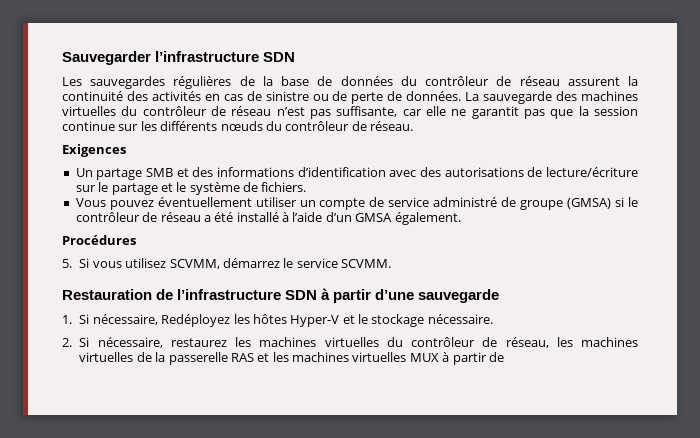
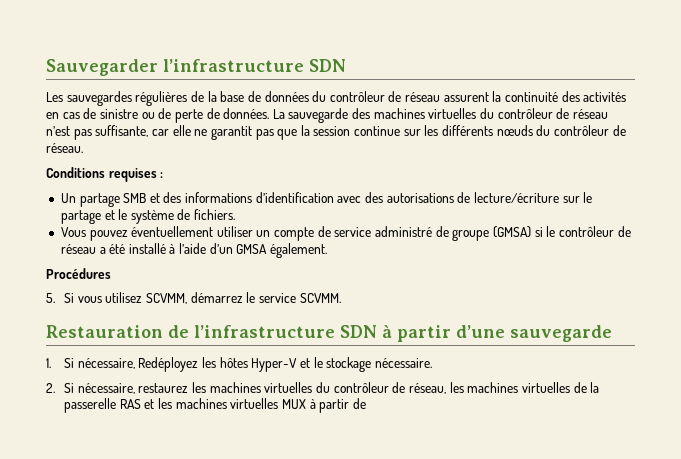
[62,144,126,157] Exigences -> [46,167,164,182] Conditions requises :

